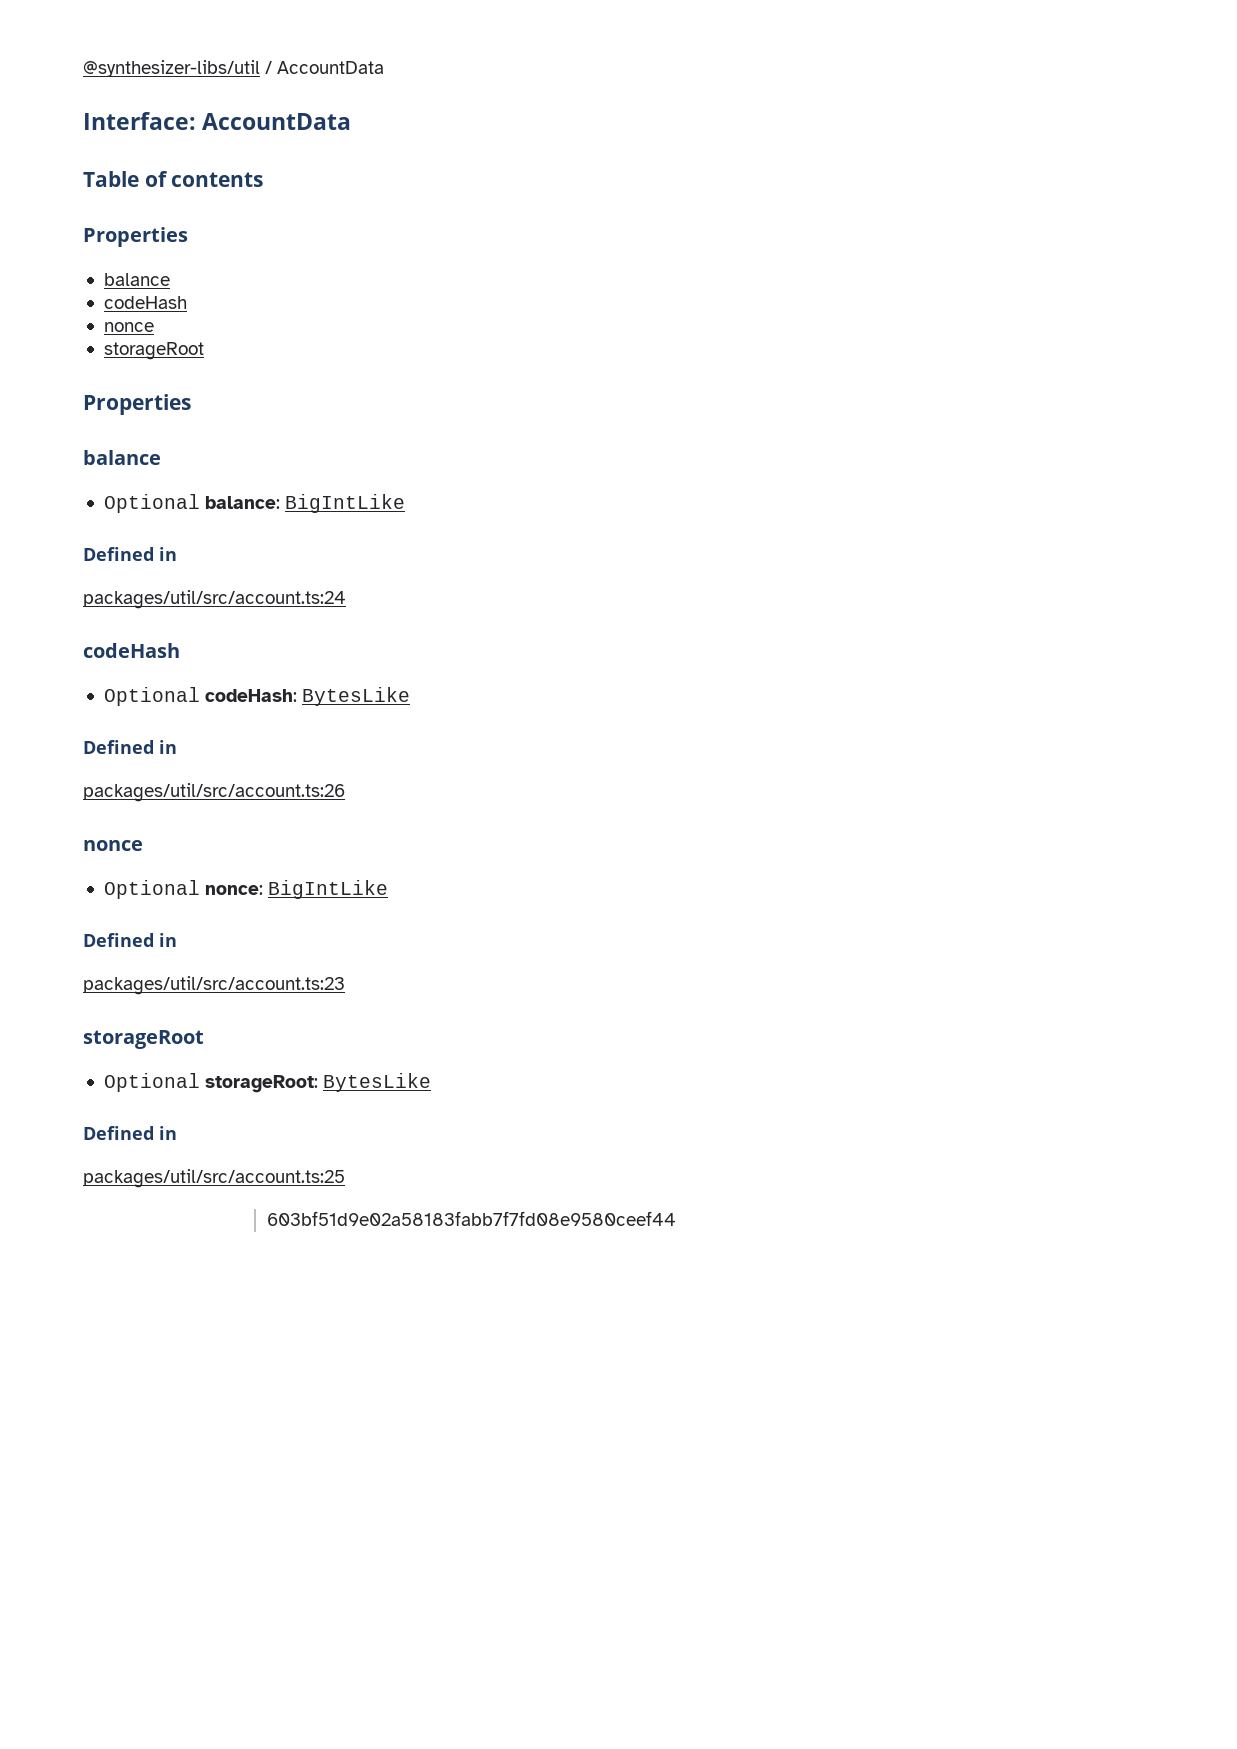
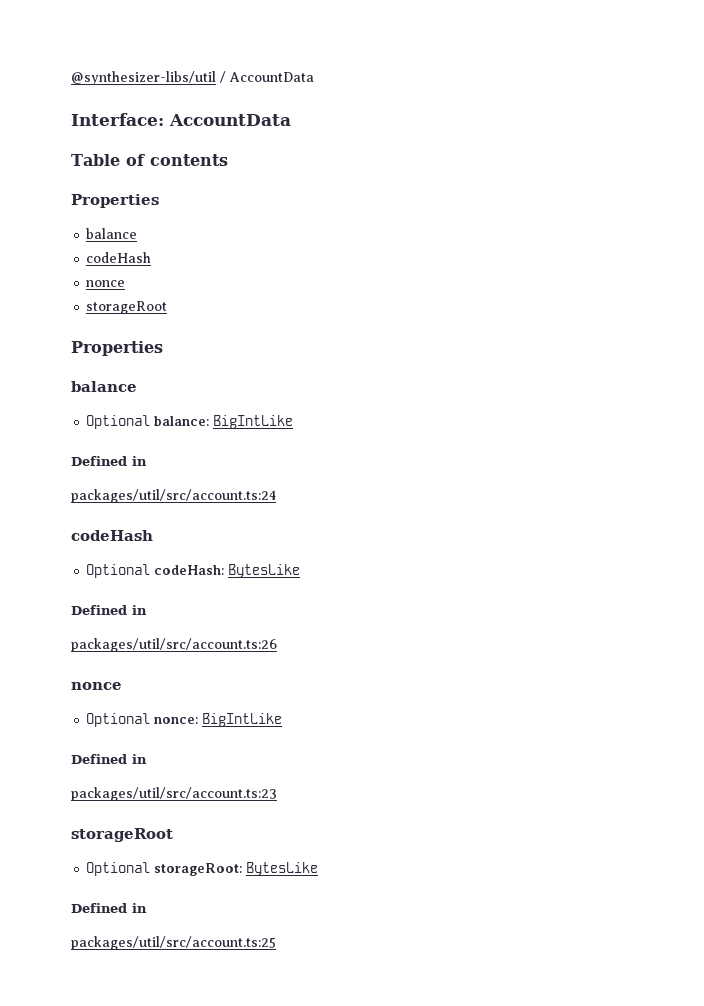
[266,1211,676,1226] // 603bf51d9e02a58183fabb7f7fd08e9580ceef44 -> (276, 943) none

